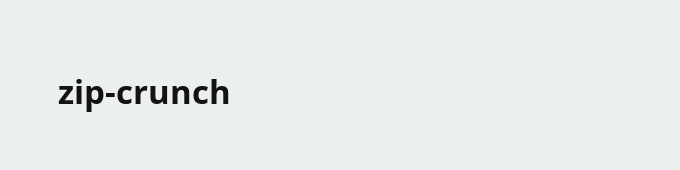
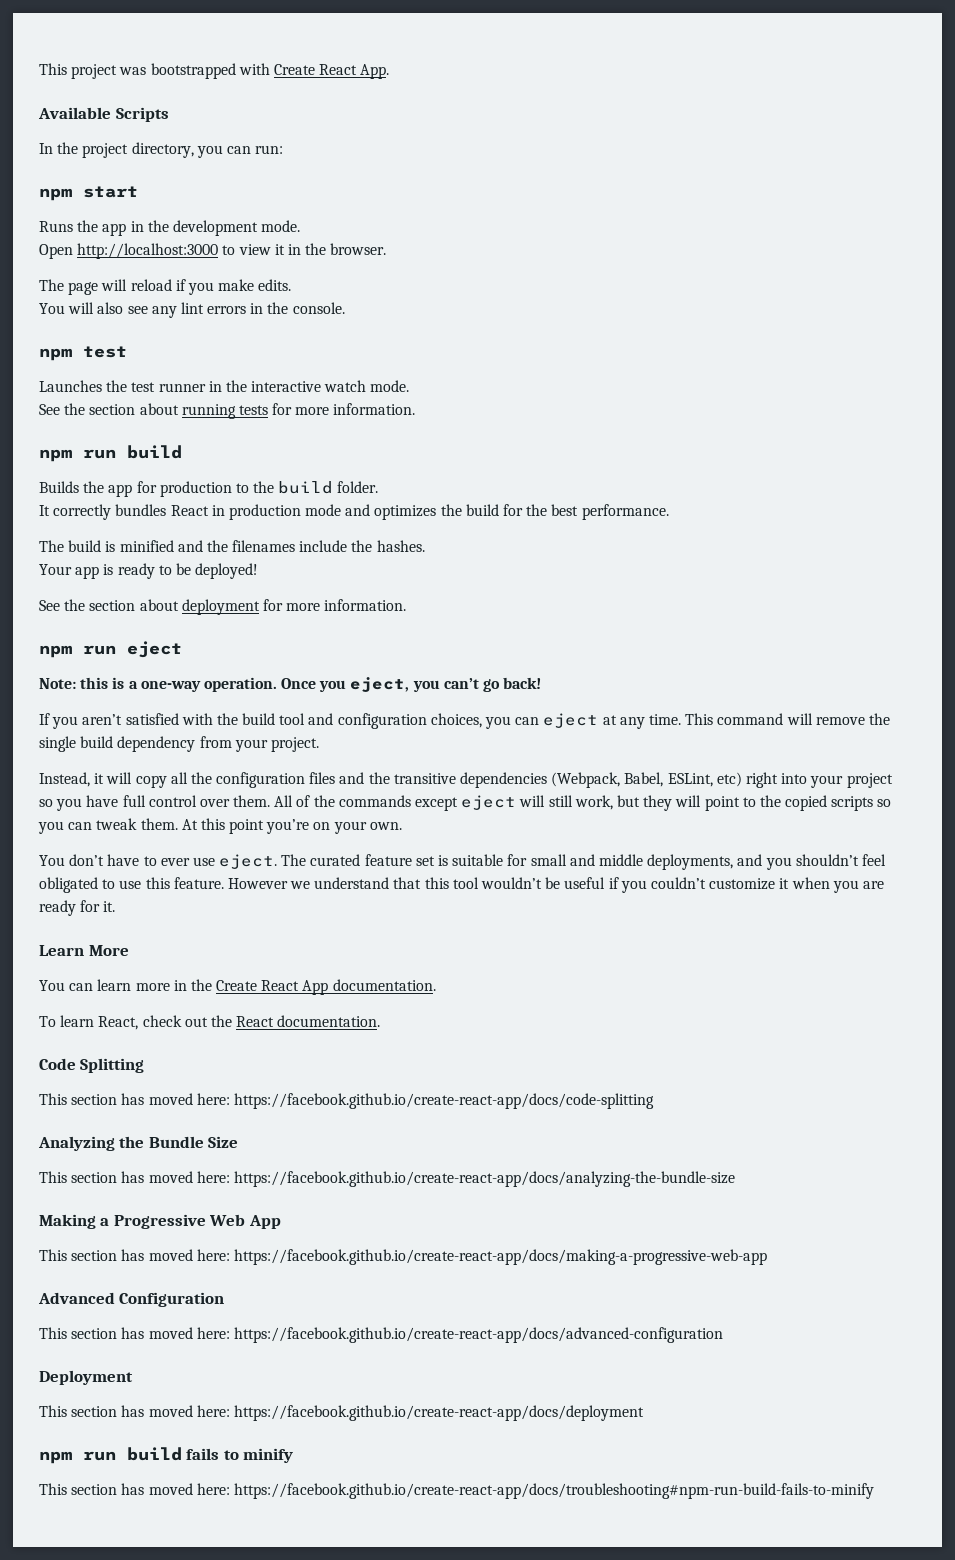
[58,79,231,112] zip-crunch -> [39,63,390,79] [38,107,169,122] [39,142,284,158] [39,186,138,201] [39,220,301,236] [39,243,387,259] [39,279,292,295] [39,302,345,318] [39,346,127,361] [39,380,410,392] [39,403,416,419] [39,445,182,462] [39,481,379,497] [39,504,669,520] [39,540,425,552] [39,563,259,579] [39,599,407,615] [39,641,182,658] [39,677,542,692] [39,713,890,729] [39,736,319,752] [39,772,893,788] [39,795,892,811] [38,818,402,834] [39,854,886,870] [39,877,884,893] [39,900,116,916] [39,945,129,956] [39,979,436,995] [39,1015,381,1030] [39,1058,145,1073] [39,1093,654,1109] [38,1136,239,1151] [39,1171,735,1187] [39,1214,281,1229] [39,1249,767,1265] [38,1292,225,1307] [39,1327,723,1343] [39,1370,133,1385] [39,1405,644,1421] [39,1447,294,1464] [39,1483,874,1499] This project was bootstrapped with Create React App. // Available Scripts // In the project directory, you can run: // npm start // Runs the app in the development mode. // Open http://localhost:3000 to view it in the browser. // The page will reload if you make edits. // You will also see any lint errors in the console. // npm test // Launches the test runner in the interactive watch mode. // See the section about running tests for more information. // npm run build // Builds the app for production to the build folder. // It correctly bundles React in production mode and optimizes the build for the best performance. // The build is minified and the filenames include the hashes. // Your app is ready to be deployed! // See the section about deployment for more information. // npm run eject // Note: this is a one-way operation. Once you eject, you can’t go back! // If you aren’t satisfied with the build tool and configuration choices, you can eject at any time. This command will remove the single build dependency from your project. // Instead, it will copy all the configuration files and the transitive dependencies (Webpack, Babel, ESLint, etc) right into your project so you have full control over them. All of the commands except eject will still work, but they will point to the copied scripts so you can tweak them. At this point you’re on your own. // You don’t have to ever use eject. The curated feature set is suitable for small and middle deployments, and you shouldn’t feel obligated to use this feature. However we understand that this tool wouldn’t be useful if you couldn’t customize it when you are ready for it. // Learn More // You can learn more in the Create React App documentation. // To learn React, check out the React documentation. // Code Splitting // This section has moved here: https://facebook.github.io/create-react-app/docs/code-splitting // Analyzing the Bundle Size // This section has moved here: https://facebook.github.io/create-react-app/docs/analyzing-the-bundle-size // Making a Progressive Web App // This section has moved here: https://facebook.github.io/create-react-app/docs/making-a-progressive-web-app // Advanced Configuration // This section has moved here: https://facebook.github.io/create-react-app/docs/advanced-configuration // Deployment // This section has moved here: https://facebook.github.io/create-react-app/docs/deployment // npm run build fails to minify // This section has moved here: https://facebook.github.io/create-react-app/docs/troubleshooting#npm-run-build-fails-to-minify

